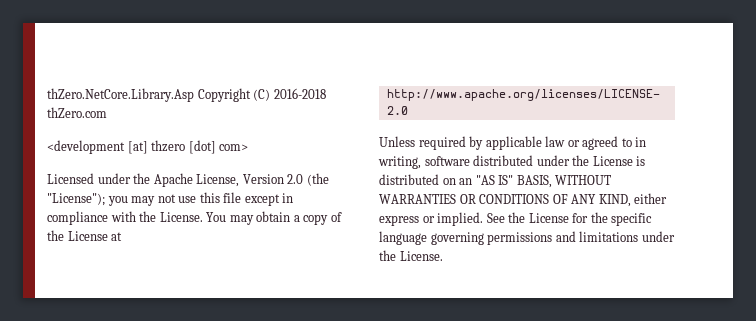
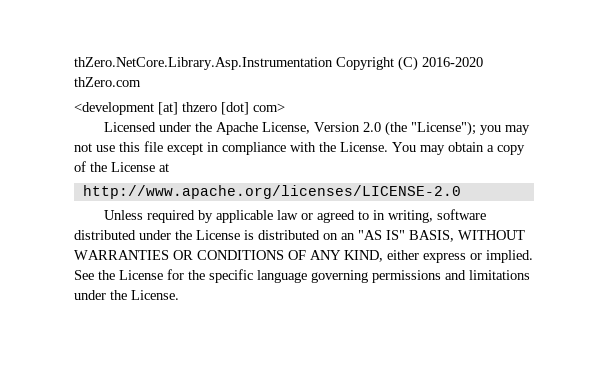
[47,88,194,102] thZero.NetCore.Library.Asp -> [74,57,333,70] thZero.NetCore.Library.Asp.Instrumentation
[273,88,326,99] 2016-2018 -> [422,57,483,67] 2016-2020

